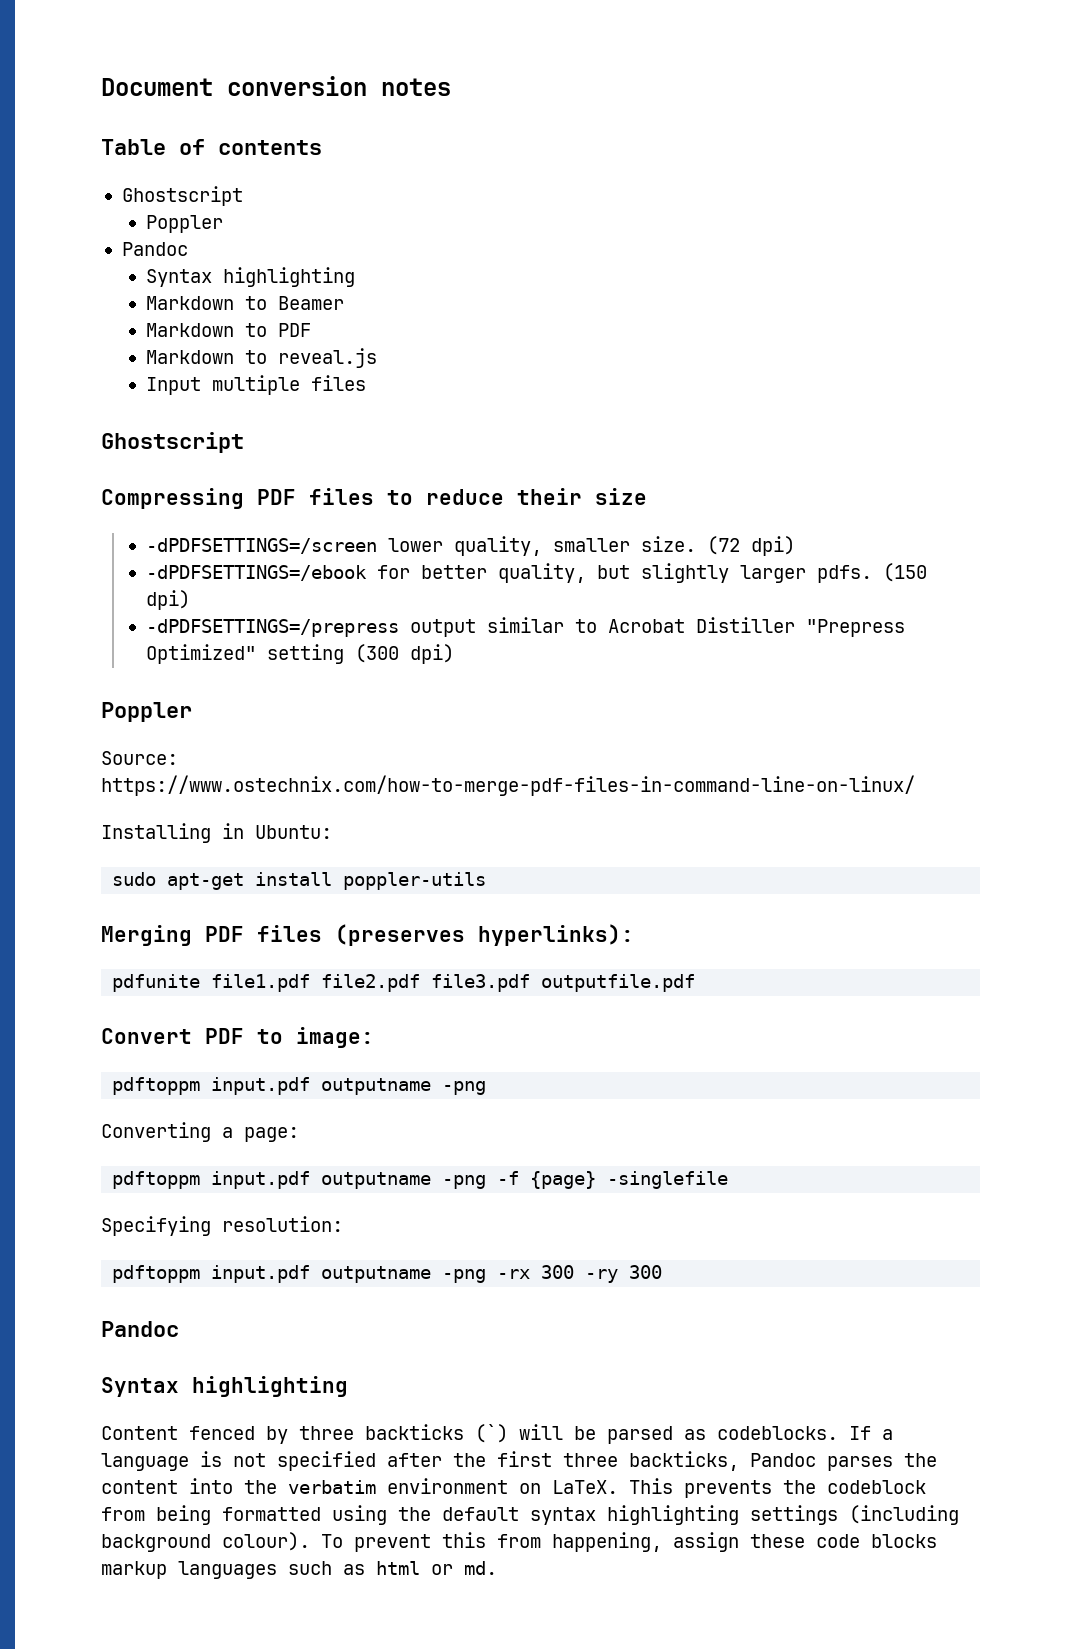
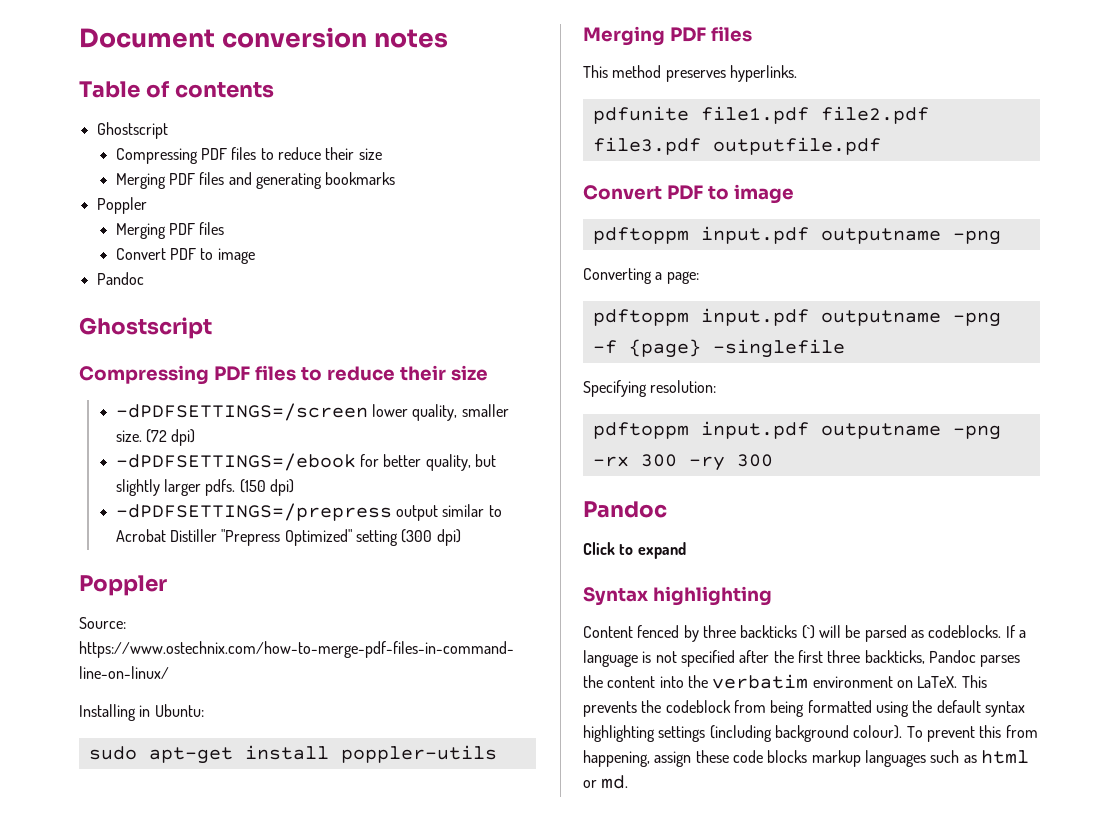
[145,215,223,233] [121,242,188,256] [145,267,355,287] [145,296,344,310] [145,323,311,337] [145,348,377,368] [145,375,366,395] Poppler // Pandoc // Syntax highlighting // Markdown to Beamer // Markdown to PDF // Markdown to reveal.js // Input multiple files -> [115,147,382,164] [115,172,396,189] [96,197,147,214] [115,222,225,239] [115,248,255,264] [96,272,144,285] Compressing PDF files to reduce their size // Merging PDF files and generating bookmarks // Poppler // Merging PDF files // Convert PDF to image // Pandoc
[335,924,634,946] (preserves hyperlinks): -> [583,65,797,82] // This method preserves hyperlinks.
[296,1027,374,1048] image: -> [733,184,794,204] image
(179, 1329) none -> [583,542,686,559] // Click to expand

